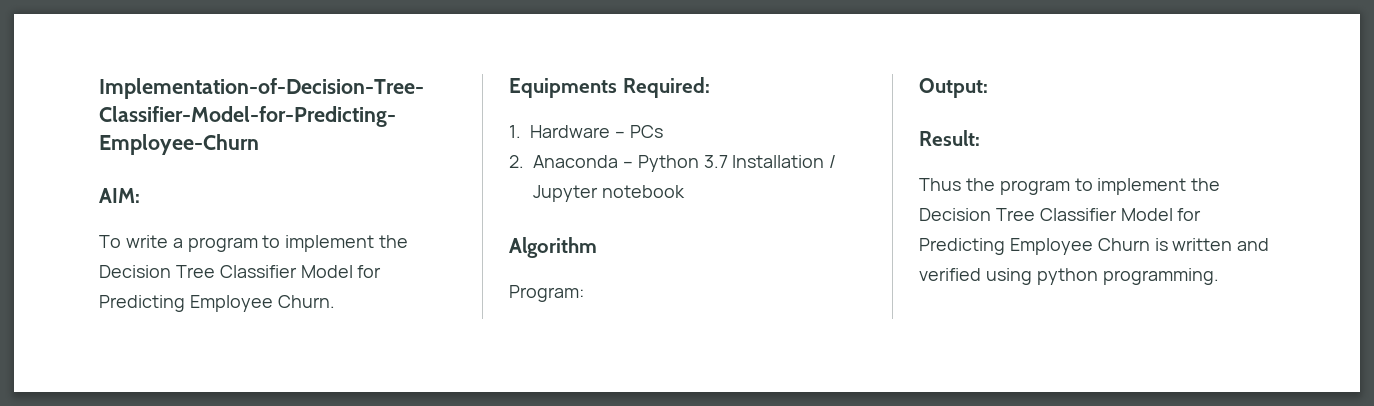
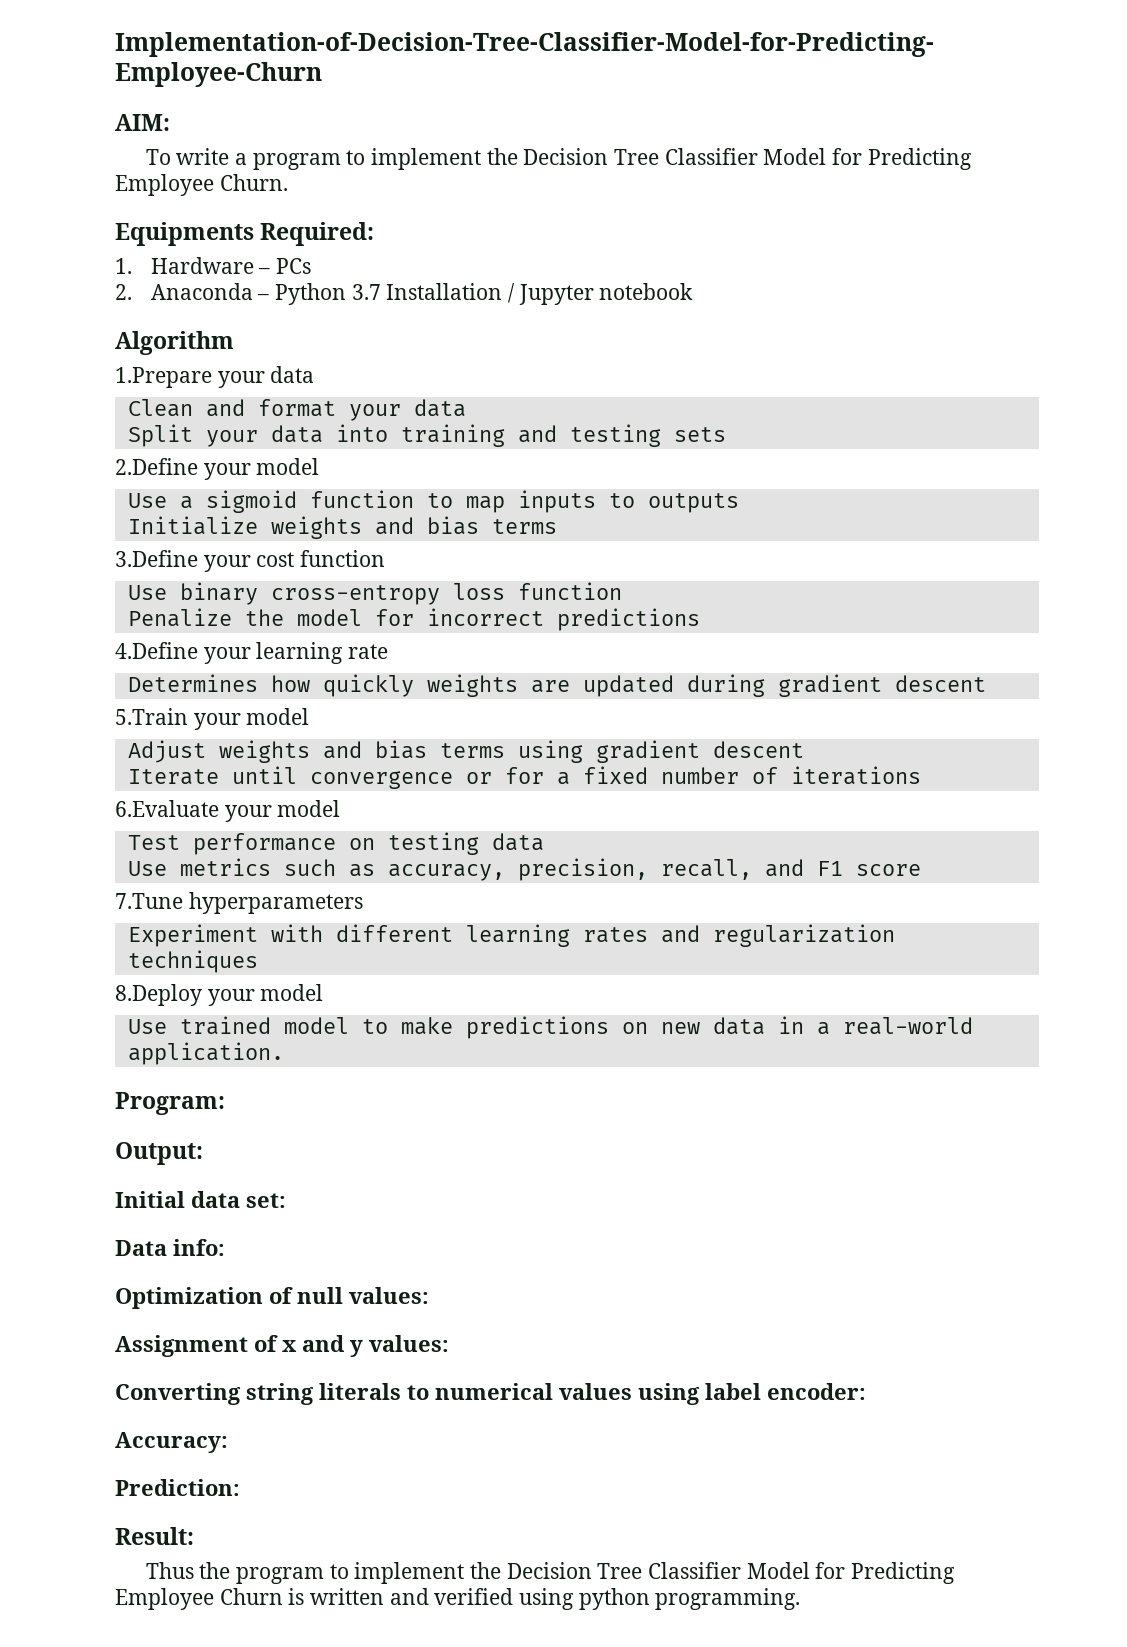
[509,285,584,302] [919,78,988,98] Program: // Output: -> [115,366,315,388] [127,399,466,421] [127,424,726,447] [115,458,320,480] [127,490,739,513] [127,516,557,539] [115,550,386,572] [127,582,622,605] [127,608,700,631] [115,642,389,664] [127,674,986,697] [115,708,310,730] [127,740,804,763] [127,766,921,789] [115,800,341,822] [127,832,544,855] [127,858,921,881] [115,892,363,914] [127,924,895,947] [127,950,258,973] [115,984,324,1006] [127,1016,973,1039] [127,1042,284,1065] [115,1092,225,1115] [115,1142,203,1165] [115,1191,286,1208] [115,1239,225,1256] [115,1287,429,1309] [115,1335,449,1357] [115,1383,866,1405] [115,1432,228,1453] [115,1479,240,1496] 1.Prepare your data // Clean and format your data // Split your data into training and testing sets // 2.Define your model // Use a sigmoid function to map inputs to outputs // Initialize weights and bias terms // 3.Define your cost function // Use binary cross-entropy loss function // Penalize the model for incorrect predictions // 4.Define your learning rate // Determines how quickly weights are updated during gradient descent // 5.Train your model // Adjust weights and bias terms using gradient descent // Iterate until convergence or for a fixed number of iterations // 6.Evaluate your model // Test performance on testing data // Use metrics such as accuracy, precision, recall, and F1 score // 7.Tune hyperparameters // Experiment with different learning rates and regularization techniques // 8.Deploy your model // Use trained model to make predictions on new data in a real-world application. // Program: // Output: // Initial data set: // Data info: // Optimization of null values: // Assignment of x and y values: // Converting string literals to numerical values using label encoder: // Accuracy: // Prediction:

